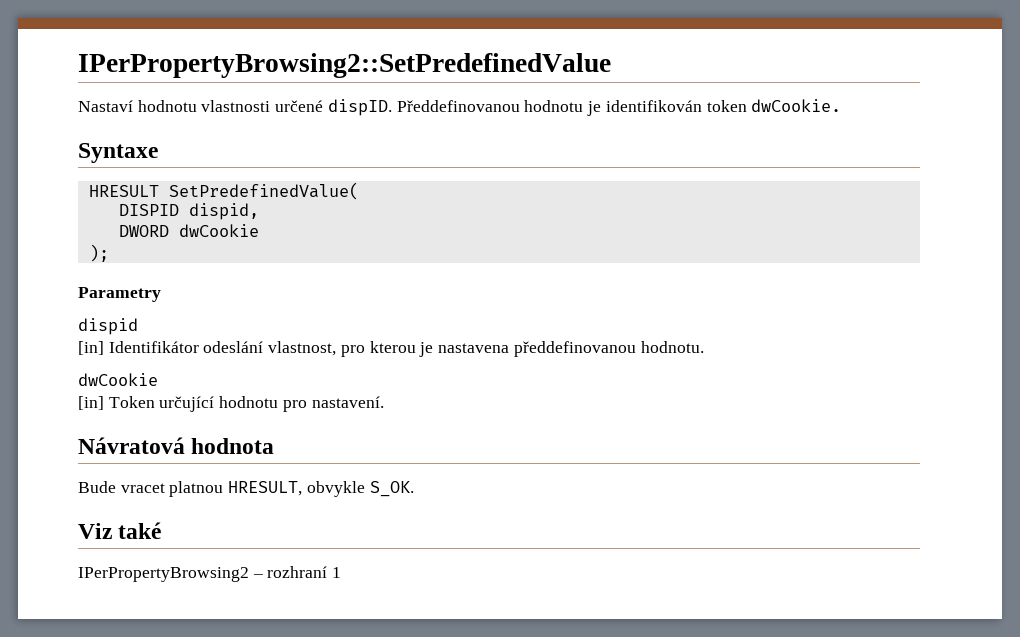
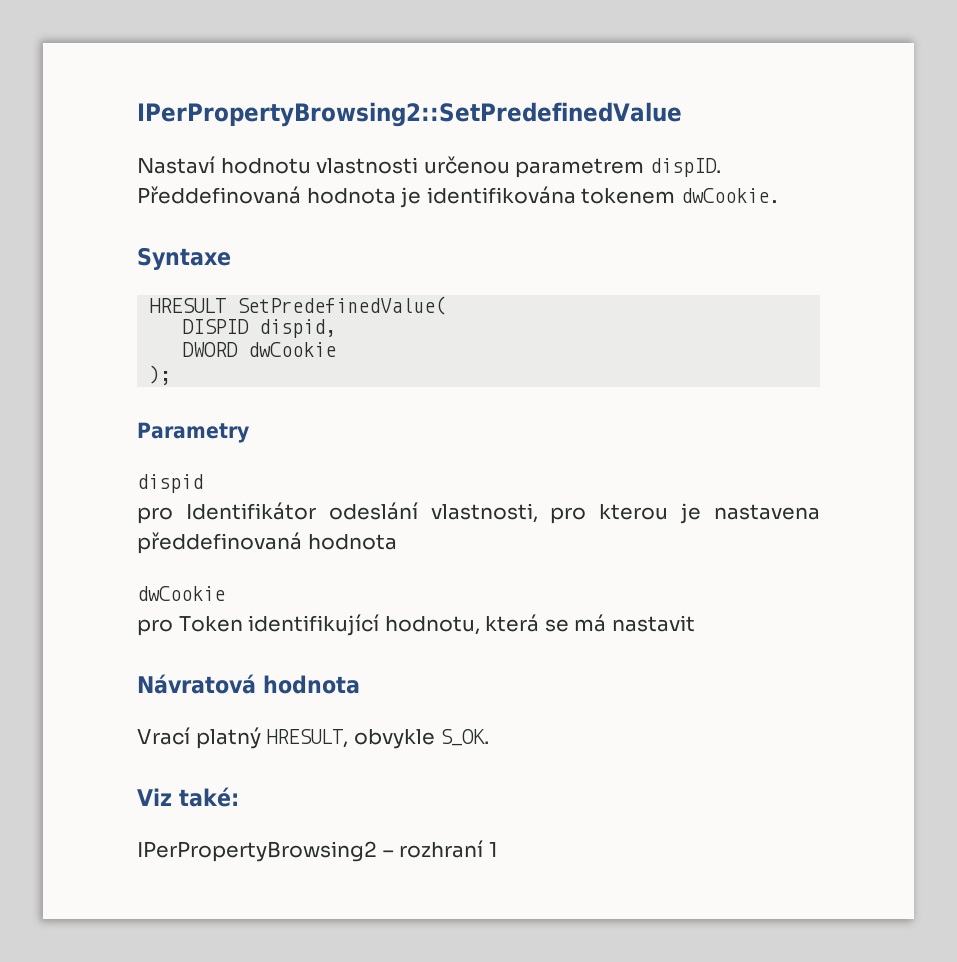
[275,99,747,116] určené dispID. Předdefinovanou hodnotu je identifikován token -> [423,156,721,178] [137,186,676,208] určenou parametrem dispID. Předdefinovaná hodnota je identifikována tokenem
[78,341,104,355] [in] -> [137,507,173,524] pro
[268,341,337,356] vlastnost, -> [430,503,538,523] vlastnosti,
[513,341,704,357] [78,373,158,386] [78,396,384,412] předdefinovanou hodnotu. // dwCookie // [in] Token určující hodnotu pro nastavení. -> [137,532,397,554] [137,586,225,601] [137,614,695,636] předdefinovaná hodnota // dwCookie // pro Token identifikující hodnotu, která se má nastavit
[78,481,224,497] Bude vracet platnou -> [137,727,261,749] Vrací platný
[118,522,162,539] také -> [179,787,239,807] také:

